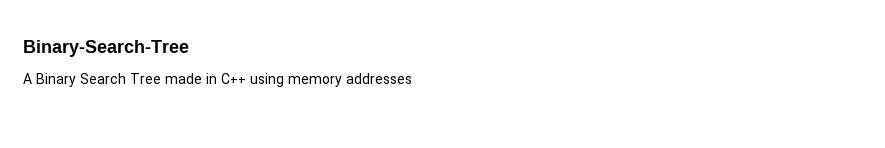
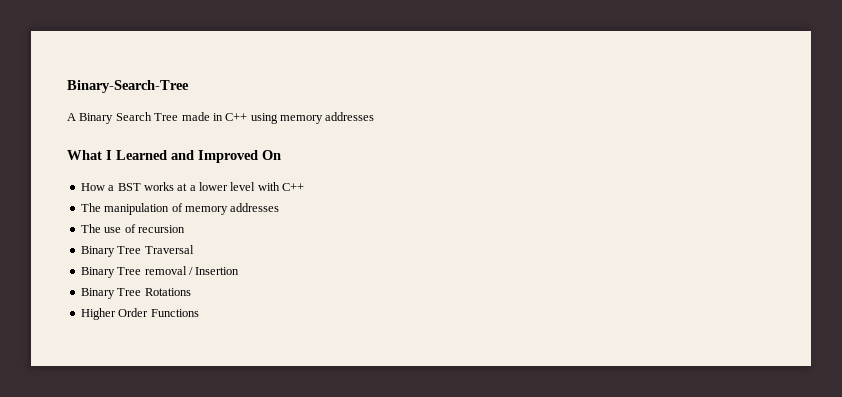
(412, 78) none -> [67,150,281,163] [80,182,305,191] [80,203,280,215] [80,224,185,233] [80,245,194,257] [80,266,240,278] [80,288,191,299] [80,308,199,320] // What I Learned and Improved On // How a BST works at a lower level with C++ // The manipulation of memory addresses // The use of recursion // Binary Tree Traversal // Binary Tree removal / Insertion // Binary Tree Rotations // Higher Order Functions

